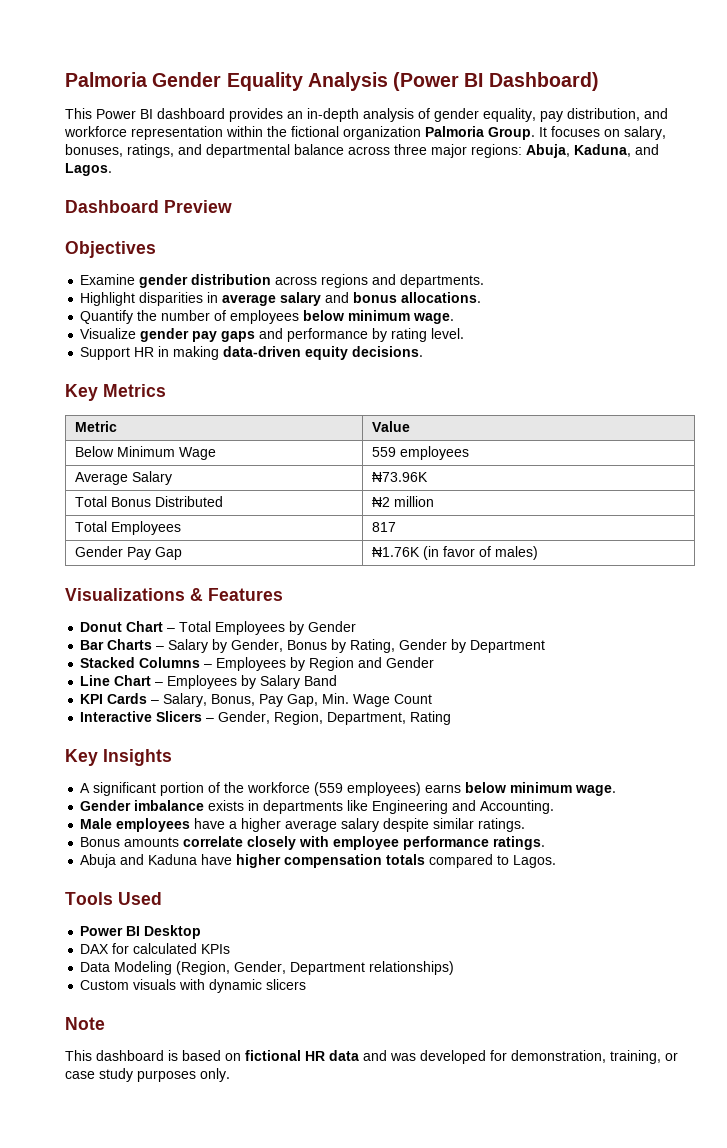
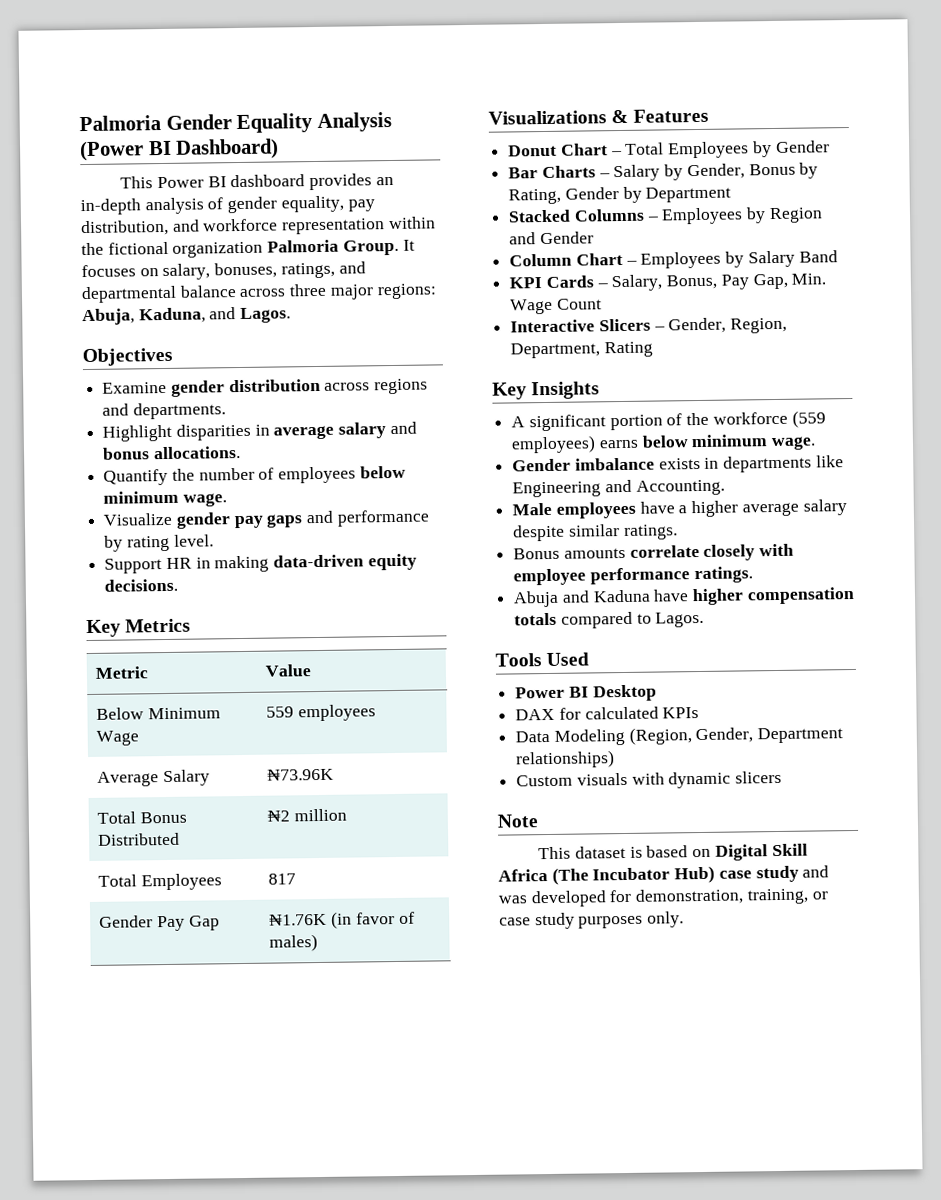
[65,200,232,213] // Dashboard Preview -> (292, 315) none
[80,675,111,686] Line -> [509,253,573,267] Column
[96,1050,164,1061] dashboard -> [575,845,627,859] dataset
[245,1050,359,1061] fictional HR data -> [714,843,808,861] [498,865,799,885] Digital Skill Africa (The Incubator Hub) case study

